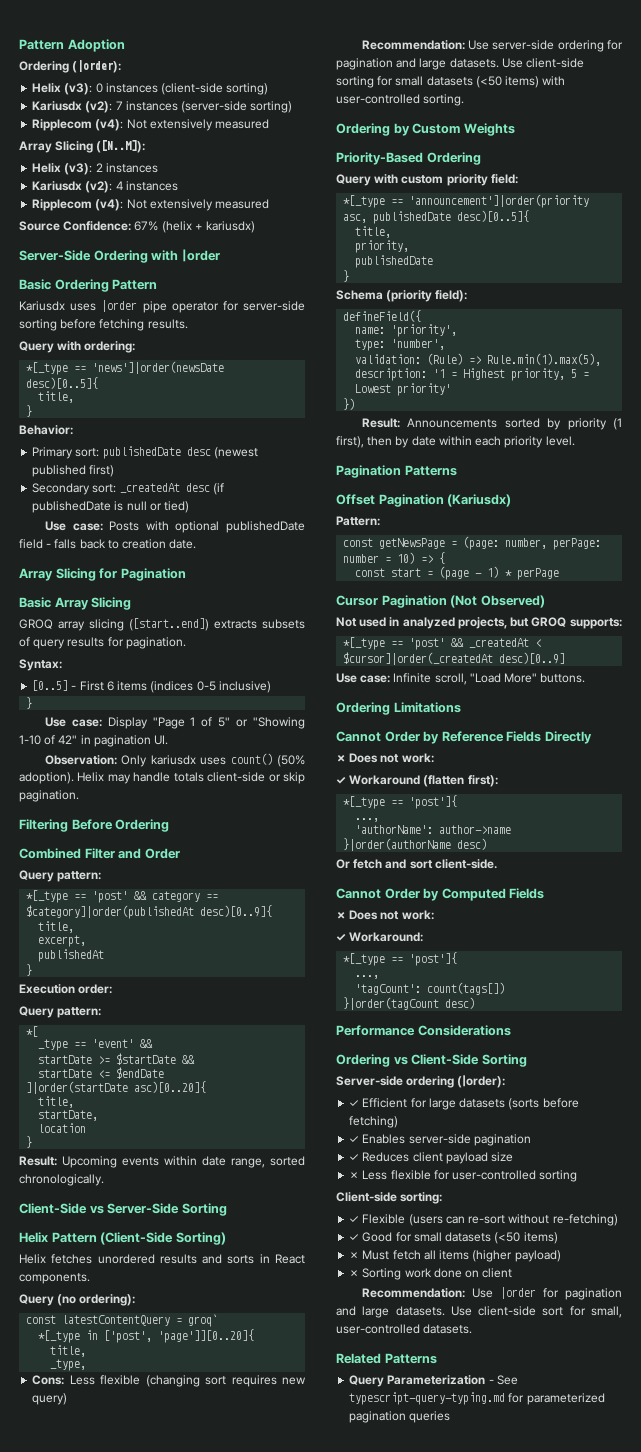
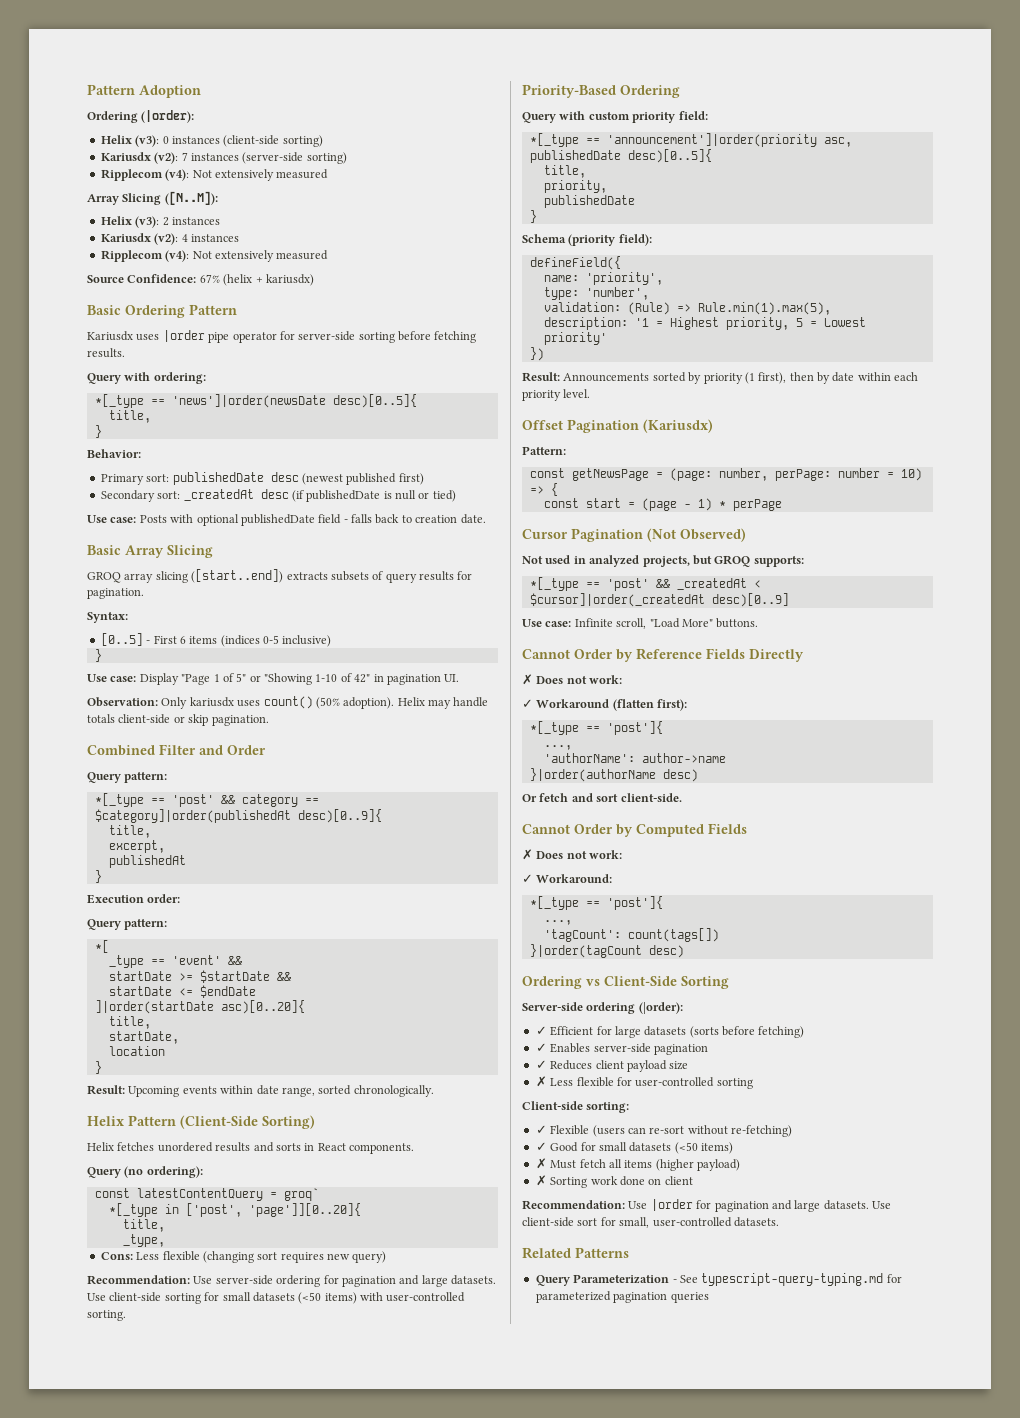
[19,249,220,263] // Server-Side Ordering with |order -> (314, 280) none
[19,568,186,581] // Array Slicing for Pagination -> (486, 519) none
[19,819,170,832] // Filtering Before Ordering -> (269, 720) none
[19,1203,227,1216] // Client-Side vs Server-Side Sorting -> (434, 1091) none
[336,123,515,136] // Ordering by Custom Weights -> (126, 1315) none
[336,465,457,478] // Pagination Patterns -> (591, 393) none
[336,702,461,715] // Ordering Limitations -> (759, 623) none
[336,1025,511,1036] // Performance Considerations -> (684, 951) none

